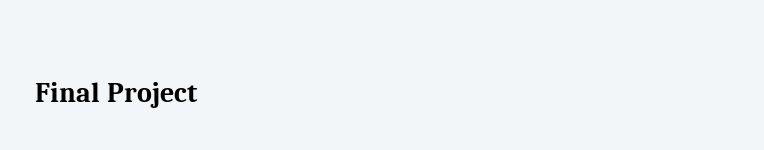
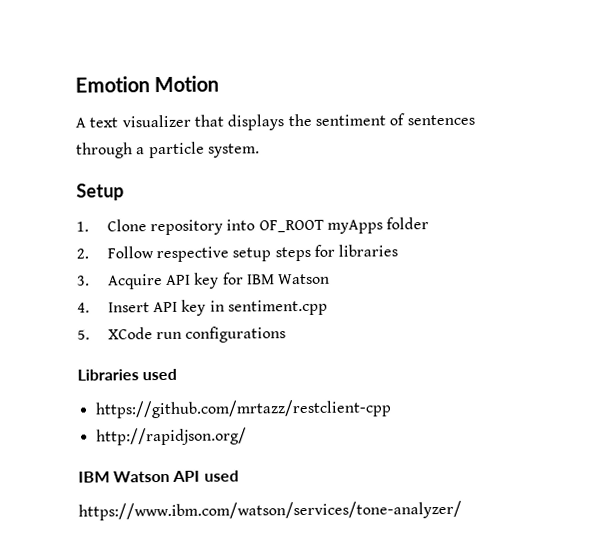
[35,82,199,108] Final Project -> [75,75,220,93] [75,113,475,131] [76,141,260,159] [76,183,124,201] [76,217,430,236] [76,244,399,263] [77,272,331,290] [77,299,329,316] [77,326,287,343] [77,368,178,381] [94,399,392,419] [95,427,247,446] [78,470,239,483] [78,500,462,521] Emotion Motion // A text visualizer that displays the sentiment of sentences through a particle system. // Setup // 1. Clone repository into OF_ROOT myApps folder // 2. Follow respective setup steps for libraries // 3. Acquire API key for IBM Watson // 4. Insert API key in sentiment.cpp // 5. XCode run configurations // Libraries used // https://github.com/mrtazz/restclient-cpp // http://rapidjson.org/ // IBM Watson API used // https://www.ibm.com/watson/services/tone-analyzer/

